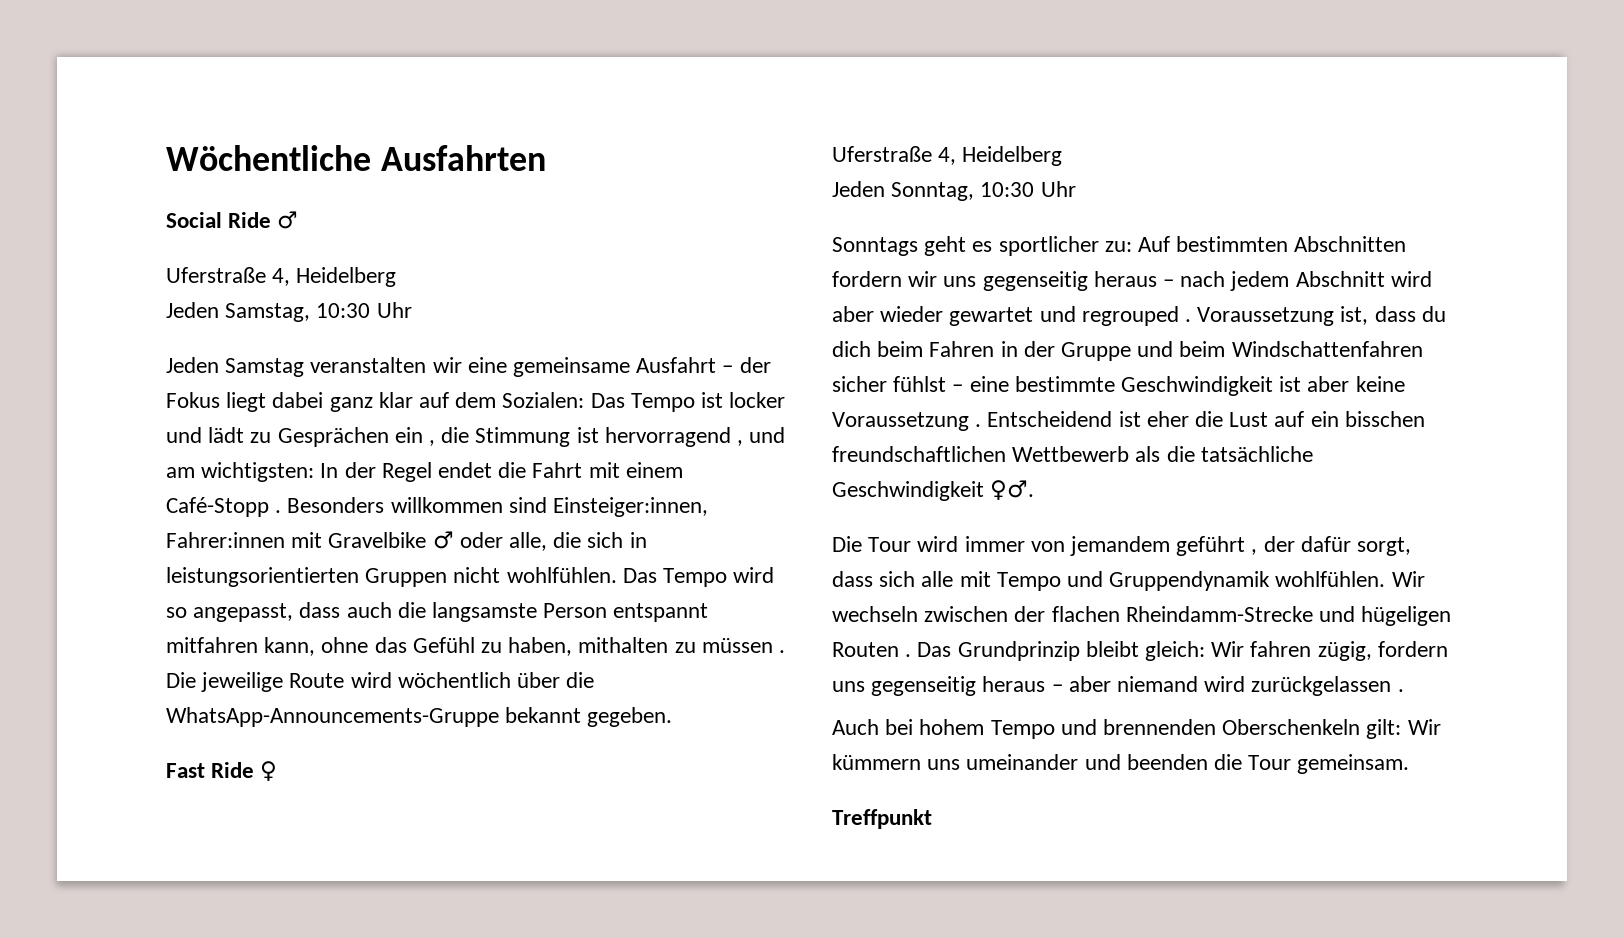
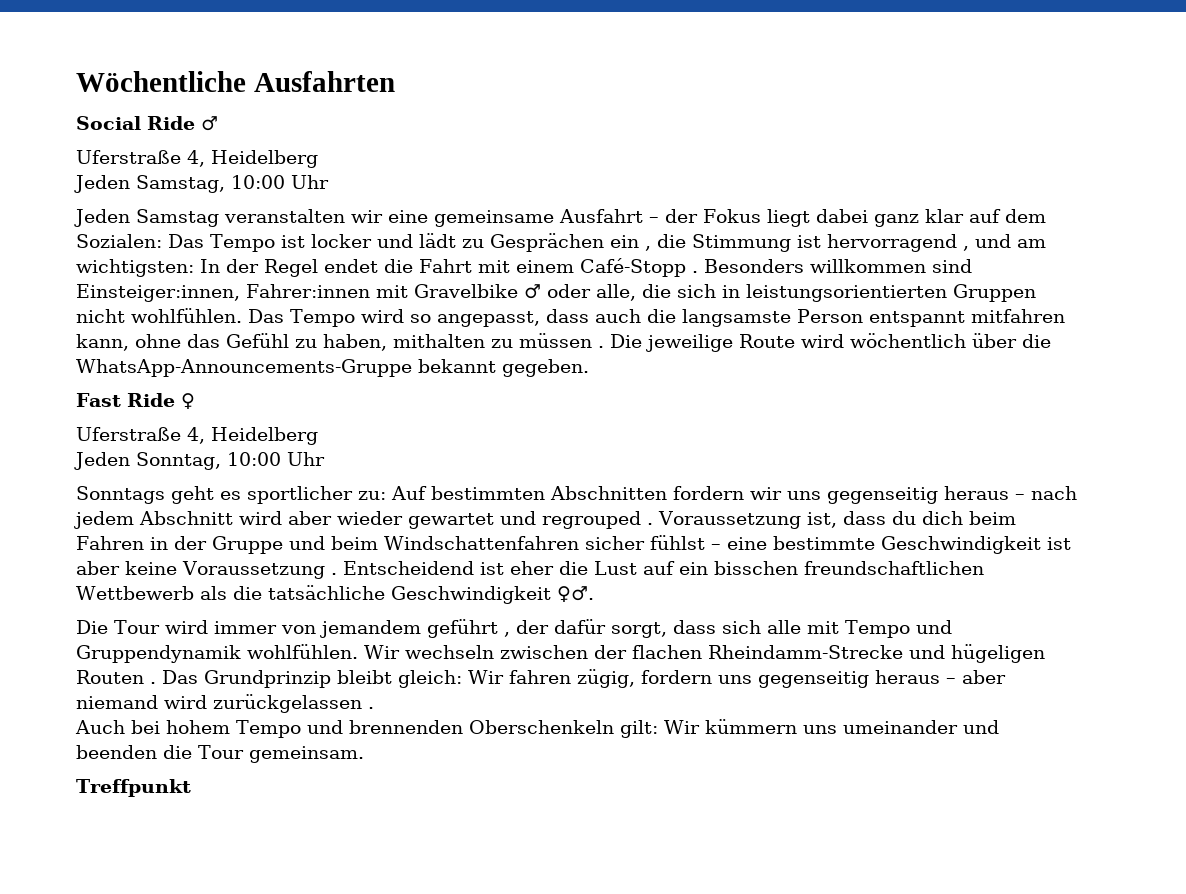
[316,303,371,318] 10:30 -> [231,175,285,189] 10:00
[980,182,1035,197] 10:30 -> [227,452,281,466] 10:00

